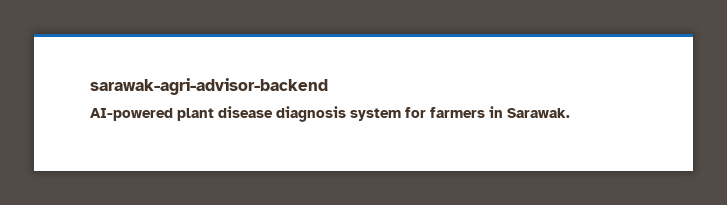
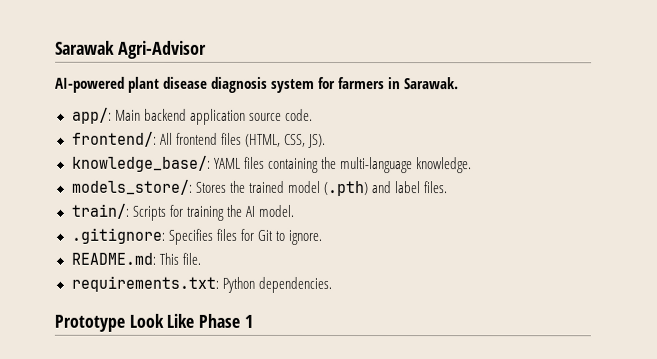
[90,78,328,95] sarawak-agri-advisor-backend -> [55,40,207,59] Sarawak Agri-Advisor
(570, 113) none -> [71,107,313,125] [71,131,326,148] [71,155,472,174] [70,179,447,197] [70,203,294,221] [70,227,322,245] [70,252,201,265] [70,275,332,294] [54,313,253,332] // app/: Main backend application source code. // frontend/: All frontend files (HTML, CSS, JS). // knowledge_base/: YAML files containing the multi-language knowledge. // models_store/: Stores the trained model (.pth) and label files. // train/: Scripts for training the AI model. // .gitignore: Specifies files for Git to ignore. // README.md: This file. // requirements.txt: Python dependencies. // Prototype Look Like Phase 1

